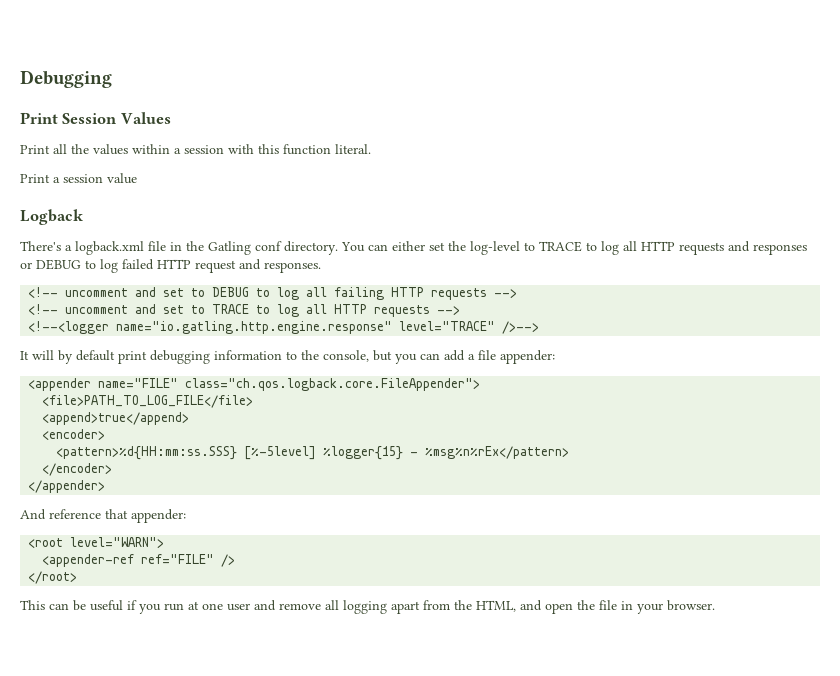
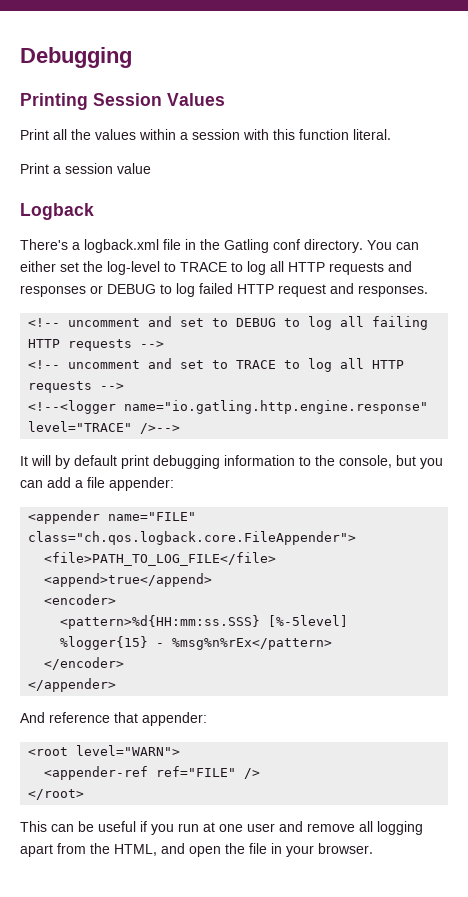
[20,112,58,124] Print -> [20,93,88,110] Printing

